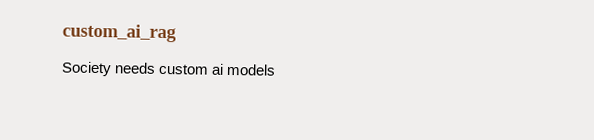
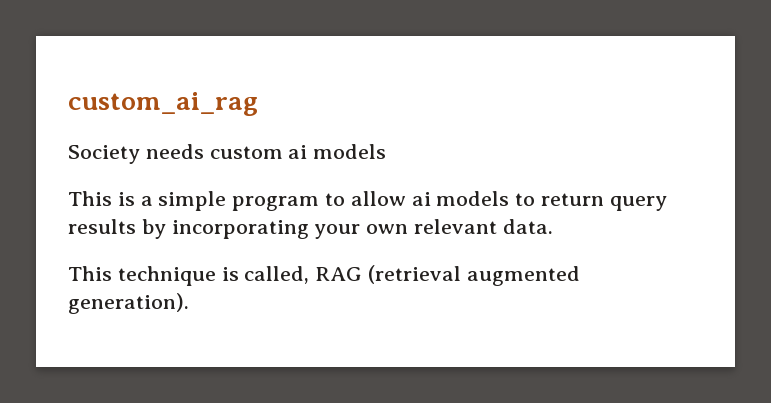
(277, 69) none -> [68,191,667,211] [68,219,553,239] [68,265,580,286] [68,293,189,314] // This is a simple program to allow ai models to return query results by incorporating your own relevant data. // This technique is called, RAG (retrieval augmented generation).

